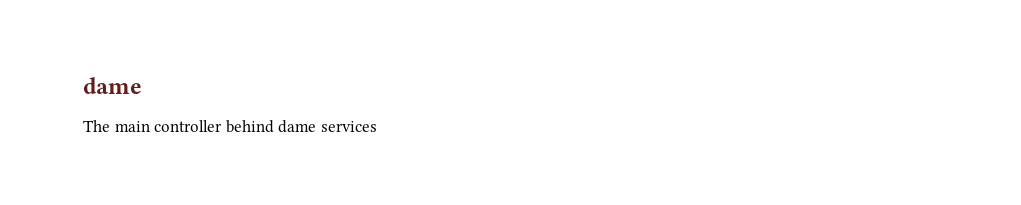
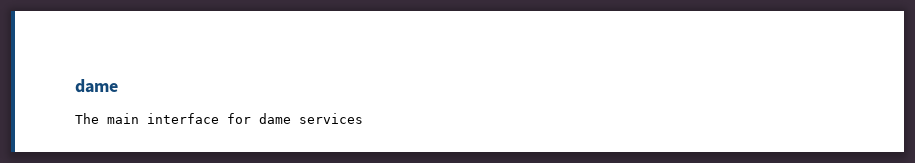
[154,120,274,133] controller behind -> [147,113,251,124] interface for

